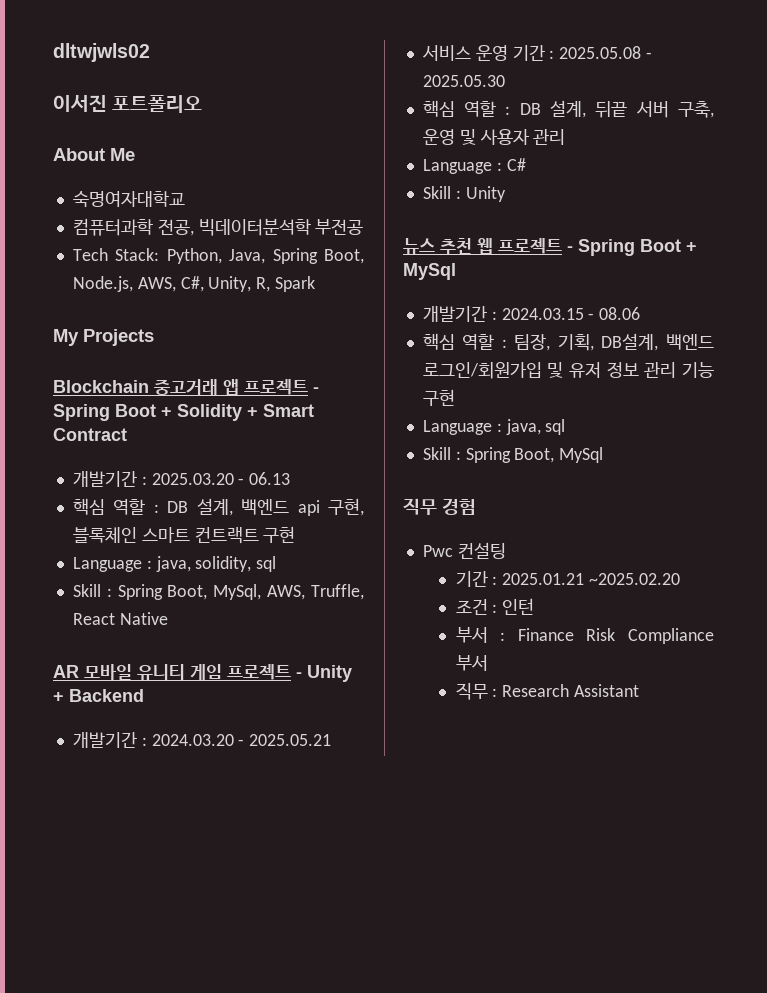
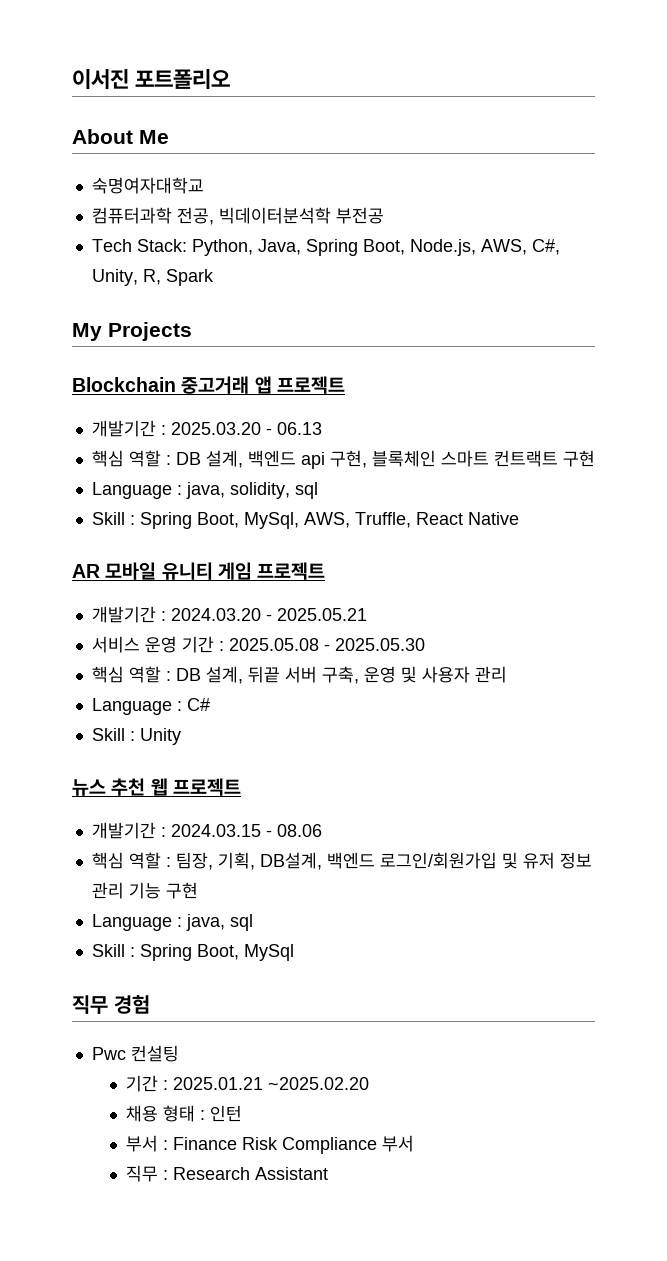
[53,43,150,62] dltwjwls02 // -> (72, 79) none
[313,387,319,393] [53,404,314,421] [53,428,127,441] - Spring Boot + Solidity + Smart Contract -> (345, 385) none
[296,665,352,682] [53,689,144,702] - Unity + Backend -> (326, 571) none
[567,239,697,256] [403,263,456,280] - Spring Boot + MySql -> (241, 787) none
[455,599,488,615] 조건 -> [126,1105,196,1122] 채용 형태

